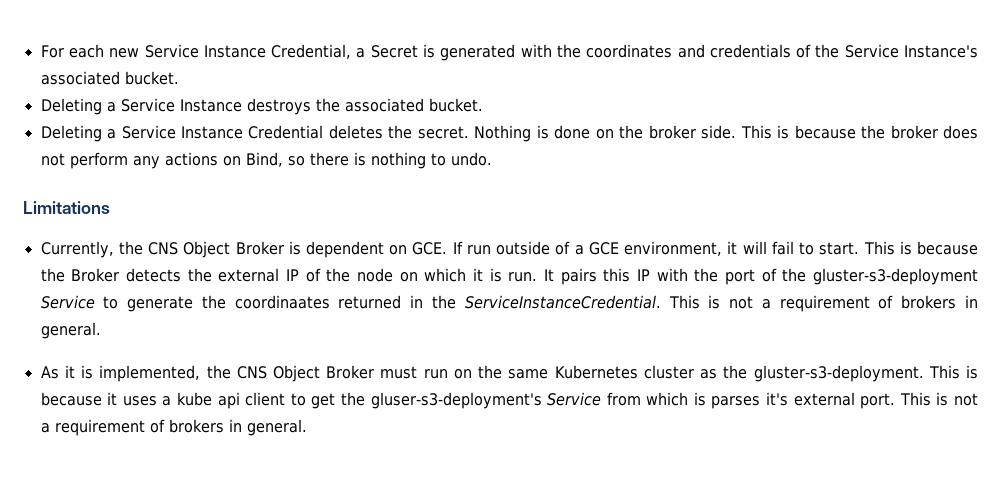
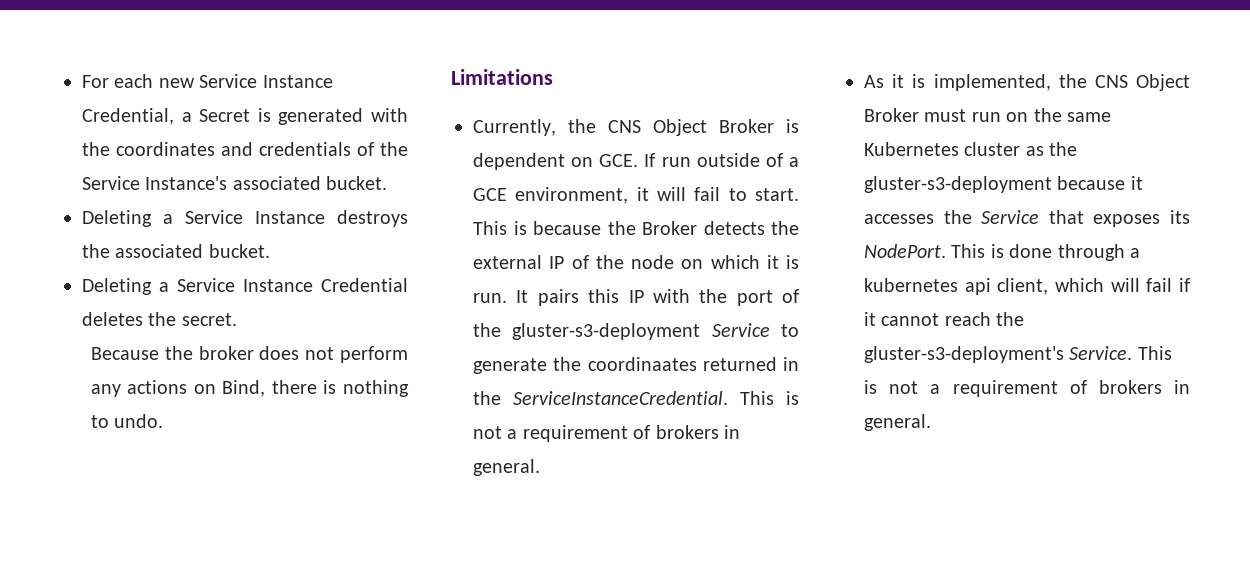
[474,125,856,142] Nothing is done on the broker side. This is because -> [90,347,159,360] // Because
[287,156,305,166] so -> (266, 388) none
[753,365,979,382] [40,392,896,409] gluster-s3-deployment. This is because it uses a kube api client to get the gluser-s3-deployment's Service from which is parses it's external port. -> [864,176,1143,193] [864,210,1190,227] [864,244,1140,261] [864,278,1190,295] [864,312,1025,326] [864,346,1133,363] gluster-s3-deployment because it accesses the Service that exposes its NodePort. This is done through a kubernetes api client, which will fail if it cannot reach the gluster-s3-deployment's Service.

